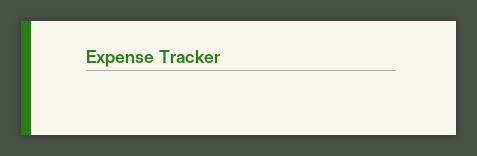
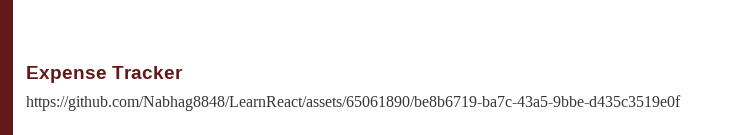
(220, 56) none -> [26,95,681,111] // https://github.com/Nabhag8848/LearnReact/assets/65061890/be8b6719-ba7c-43a5-9bbe-d435c3519e0f

